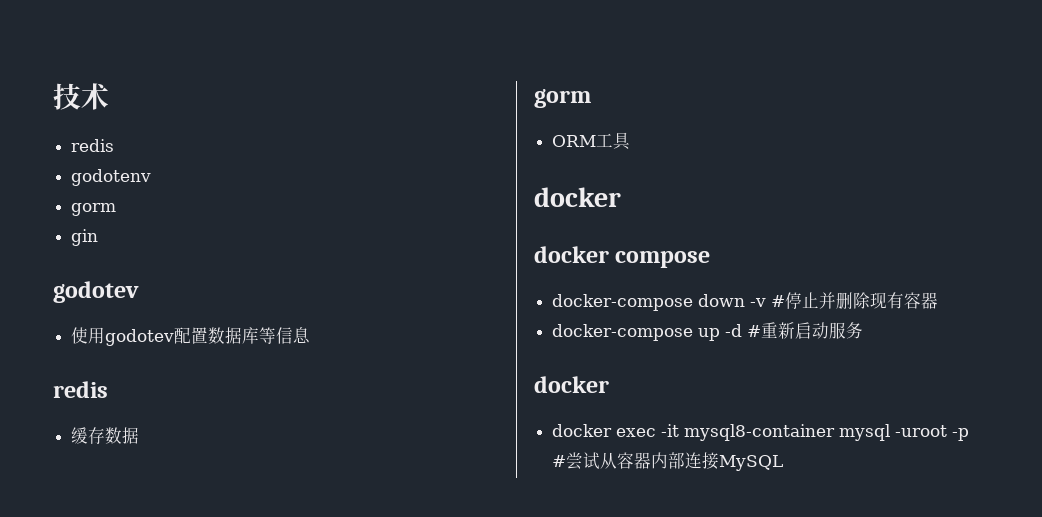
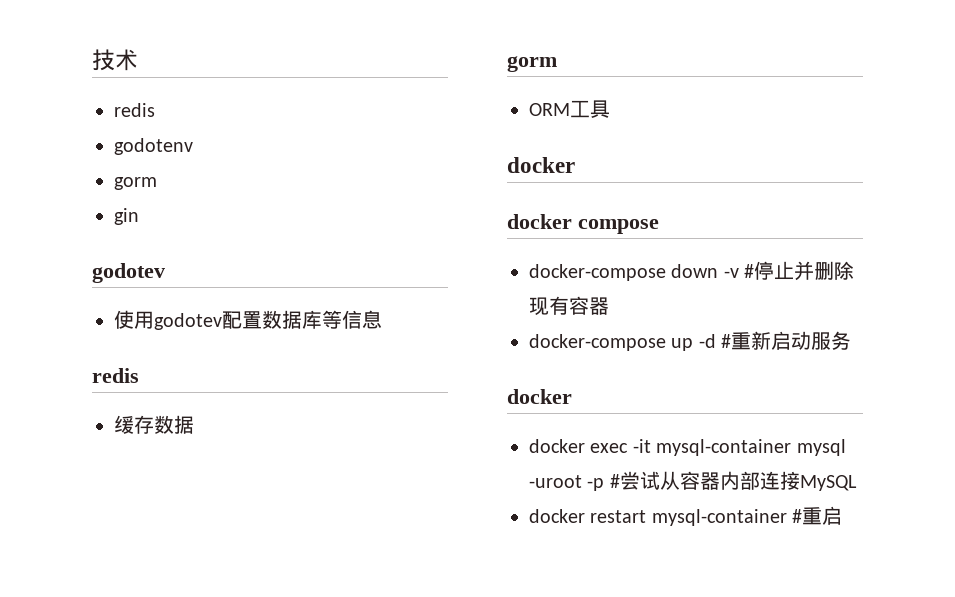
[684,424,836,441] mysql8-container -> [656,439,792,456] mysql-container
(784, 463) none -> [529,506,843,526] // docker restart mysql-container #重启

